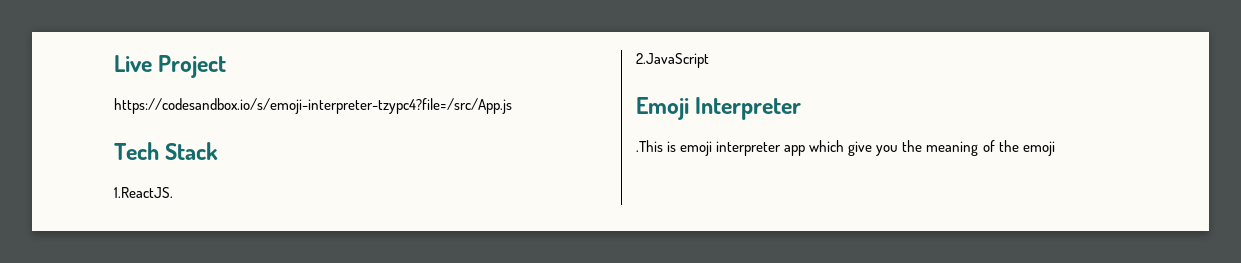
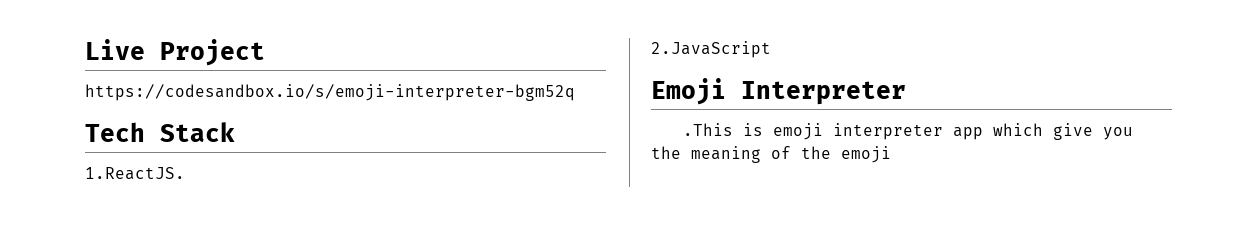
[114,98,512,114] https://codesandbox.io/s/emoji-interpreter-tzypc4?file=/src/App.js -> [85,84,575,101] https://codesandbox.io/s/emoji-interpreter-bgm52q

